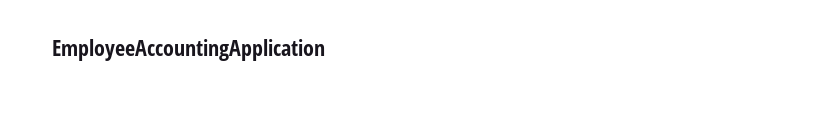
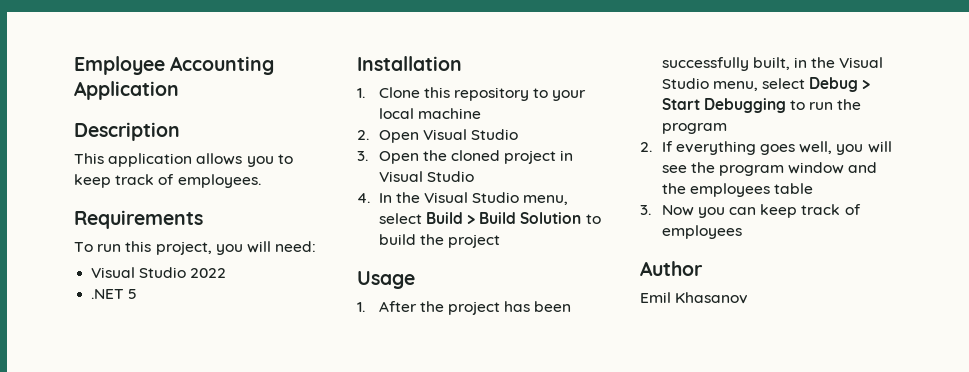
[52,39,325,61] EmployeeAccountingApplication -> [74,56,275,75] [74,81,179,100] [74,122,180,141] [74,153,293,167] [74,174,261,188] [74,210,203,229] [74,241,317,255] [91,267,227,278] [91,289,138,299] [357,56,462,71] [357,87,587,101] [378,108,481,119] [357,129,518,143] [357,150,574,164] [378,171,474,182] [357,192,569,205] [378,212,601,224] [378,234,500,248] [357,271,415,289] [357,301,572,315] [661,57,884,71] [661,77,871,92] [661,98,862,113] [661,123,727,134] [640,141,892,155] [661,162,878,176] [661,183,813,197] [640,204,861,218] [661,225,742,239] [640,261,703,276] [640,292,749,304] Employee Accounting Application // Description // This application allows you to keep track of employees. // Requirements // To run this project, you will need: // Visual Studio 2022 // .NET 5 // Installation // 1. Clone this repository to your local machine // 2. Open Visual Studio // 3. Open the cloned project in Visual Studio // 4. In the Visual Studio menu, select Build > Build Solution to build the project // Usage // 1. After the project has been successfully built, in the Visual Studio menu, select Debug > Start Debugging to run the program // 2. If everything goes well, you will see the program window and the employees table // 3. Now you can keep track of employees // Author // Emil Khasanov

